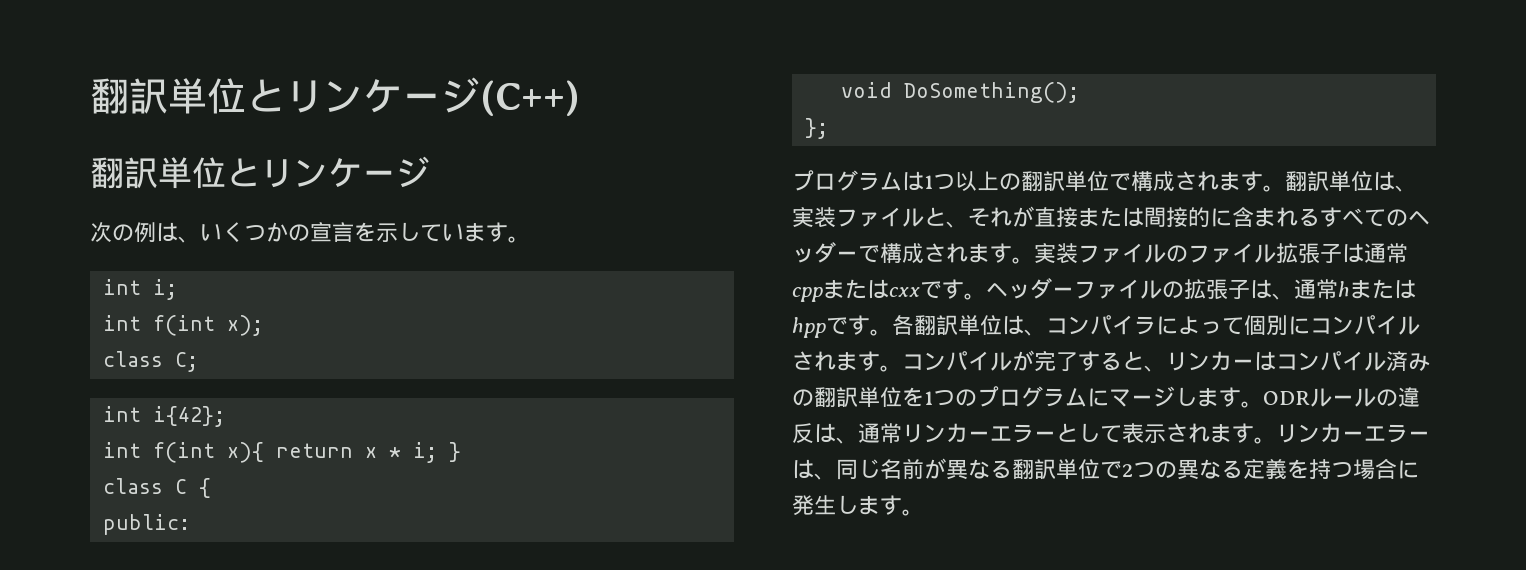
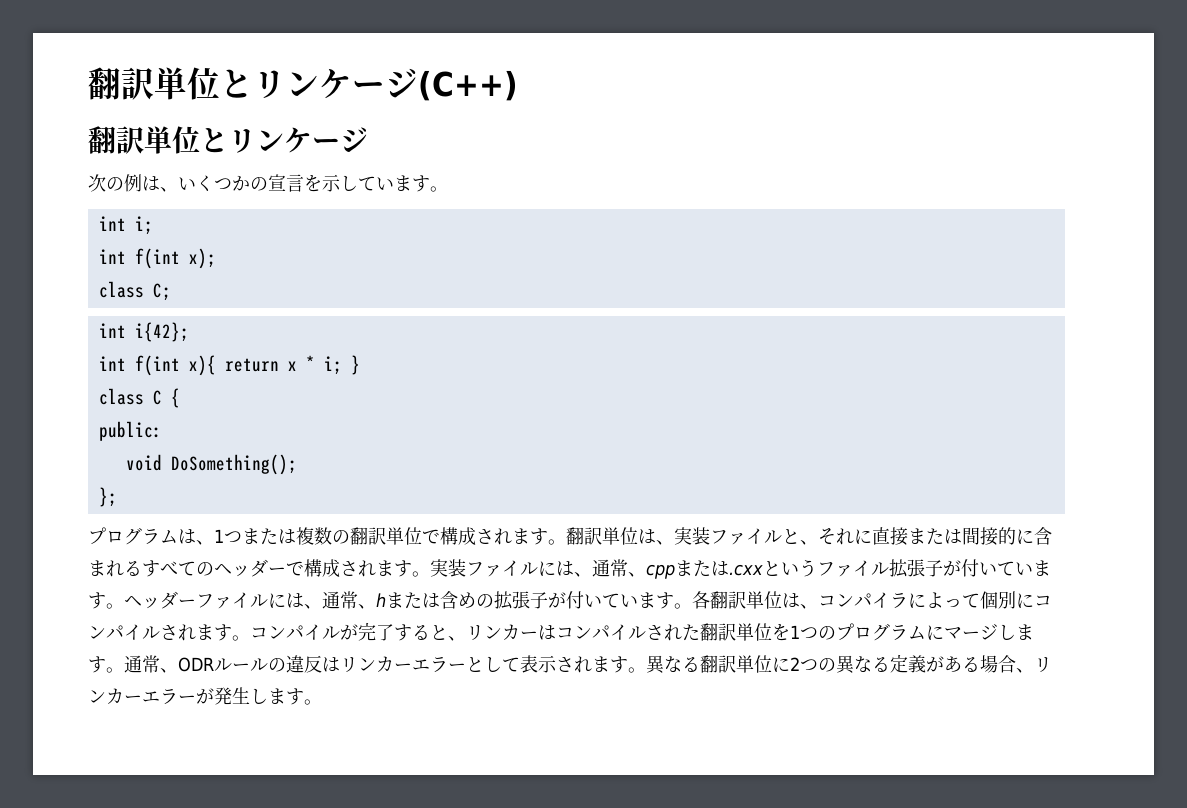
[924,171,999,191] 1つ以上 -> [196,527,332,545] 、1つまたは複数
[1012,206,1034,227] が -> [854,529,872,544] に
[1166,243,1408,264] [792,279,942,302] のファイル拡張子は通常cppまたはcxxで -> [538,559,1051,579] には、通常、cppまたは.cxxというファイル拡張子が付いていま
[1162,279,1416,300] [792,317,848,338] の拡張子は、通常hまたはhppで -> [268,591,656,610] には、通常、hまたは含めの拡張子が付いていま
[1386,351,1430,371] [792,389,814,406] 済みの -> [646,624,700,641] された
(1263, 404) none -> [124,655,178,673] 通常、
[836,423,902,444] 、通常 -> (340, 664) none
[1276,423,1430,443] [792,458,946,480] リンカーエラーは、同じ名前が -> (646, 670) none
[1100,461,1122,479] で -> [772,657,790,672] に
[1287,458,1419,480] を持つ場合に -> [926,655,1052,673] [88,688,214,705] がある場合、リンカーエラーが

